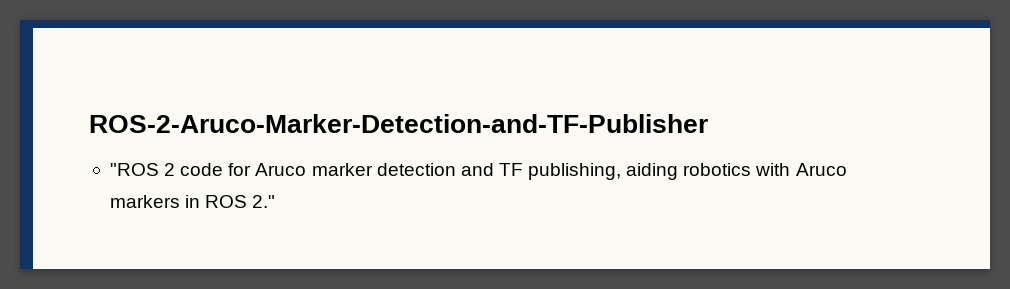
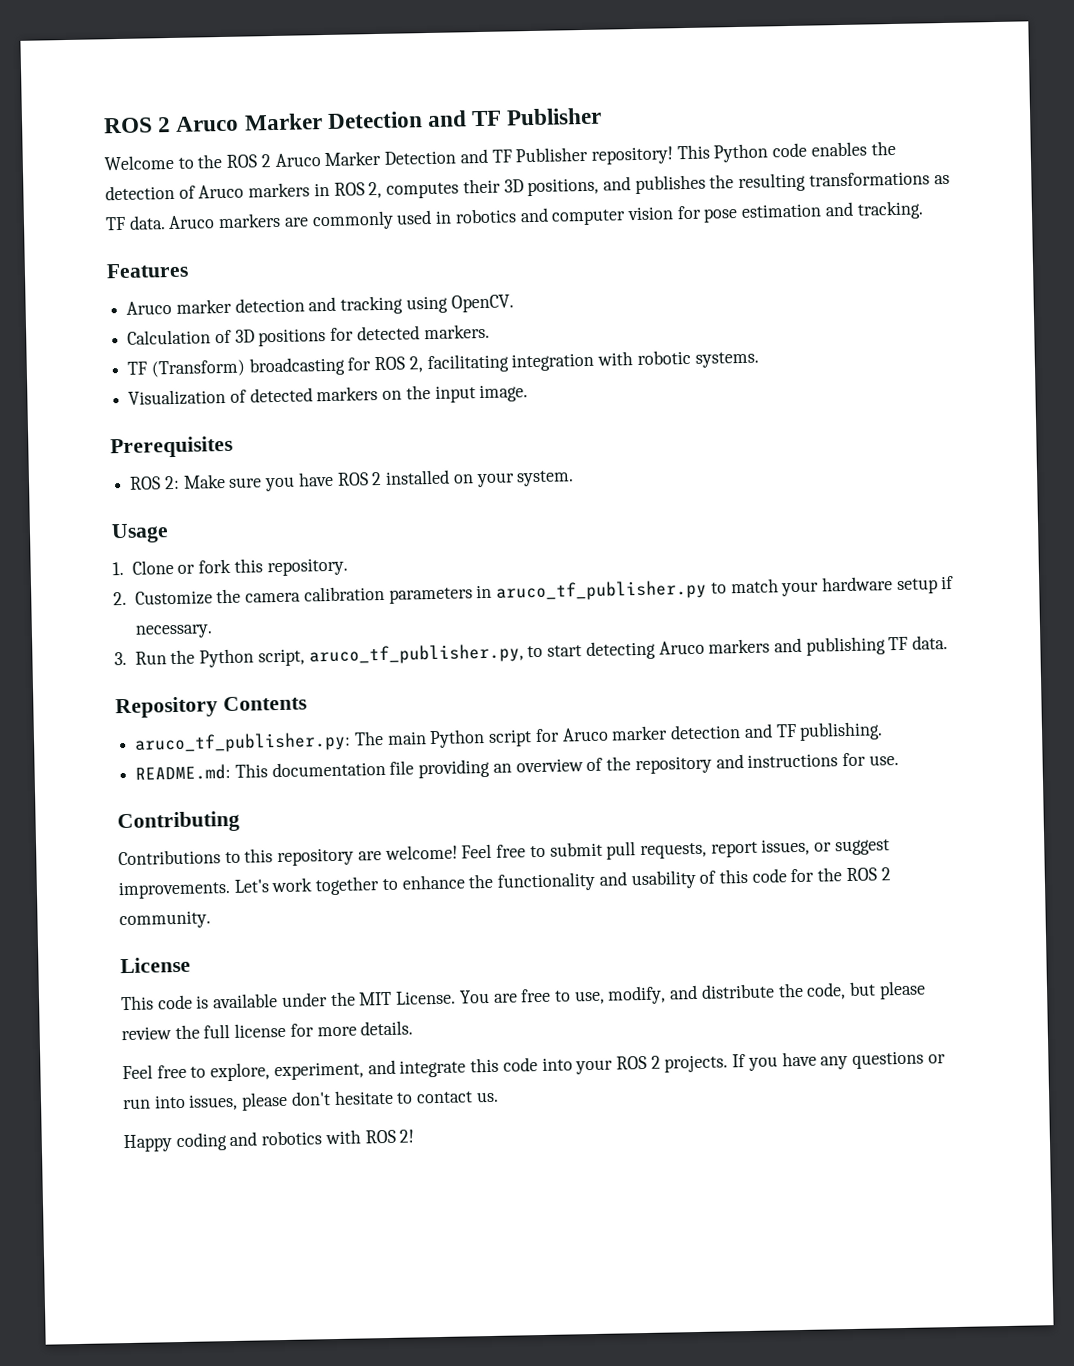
[89,114,708,133] [109,163,224,176] ROS-2-Aruco-Marker-Detection-and-TF-Publisher // "ROS 2 code -> [103,107,603,134] [104,140,896,171] [105,171,950,201] [105,200,924,231] [106,262,189,279] [126,294,514,315] [127,323,490,347] [127,349,759,378] [128,384,529,406] [110,435,233,459] [129,469,575,492] [111,523,169,544] [112,557,348,577] [113,575,955,606] [134,624,213,639] [114,635,949,668] [115,695,307,719] [134,729,533,754] ROS 2 Aruco Marker Detection and TF Publisher // Welcome to the ROS 2 Aruco Marker Detection and TF Publisher repository! This Python code enables the detection of Aruco markers in ROS 2, computes their 3D positions, and publishes the resulting transformations as TF data. Aruco markers are commonly used in robotics and computer vision for pose estimation and tracking. // Features // Aruco marker detection and tracking using OpenCV. // Calculation of 3D positions for detected markers. // TF (Transform) broadcasting for ROS 2, facilitating integration with robotic systems. // Visualization of detected markers on the input image. // Prerequisites // ROS 2: Make sure you have ROS 2 installed on your system. // Usage // 1. Clone or fork this repository. // 2. Customize the camera calibration parameters in aruco_tf_publisher.py to match your hardware setup if necessary. // 3. Run the Python script, aruco_tf_publisher.py, to start detecting Aruco markers and publishing TF data. // Repository Contents // aruco_tf_publisher.py: The main Python script
[528,163,847,180] [109,195,276,208] publishing, aiding robotics with Aruco markers in ROS 2." -> [799,721,884,741] [135,752,899,781] [117,810,240,834] [118,838,890,867] [118,867,891,900] [119,910,211,930] [120,956,191,974] [120,980,926,1011] [121,1020,414,1041] [122,1050,946,1082] [122,1089,499,1111] [123,1129,415,1153] publishing. // README.md: This documentation file providing an overview of the repository and instructions for use. // Contributing // Contributions to this repository are welcome! Feel free to submit pull requests, report issues, or suggest improvements. Let's work together to enhance the functionality and usability of this code for the ROS 2 community. // License // This code is available under the MIT License. You are free to use, modify, and distribute the code, but please review the full license for more details. // Feel free to explore, experiment, and integrate this code into your ROS 2 projects. If you have any questions or run into issues, please don't hesitate to contact us. // Happy coding and robotics with ROS 2!

